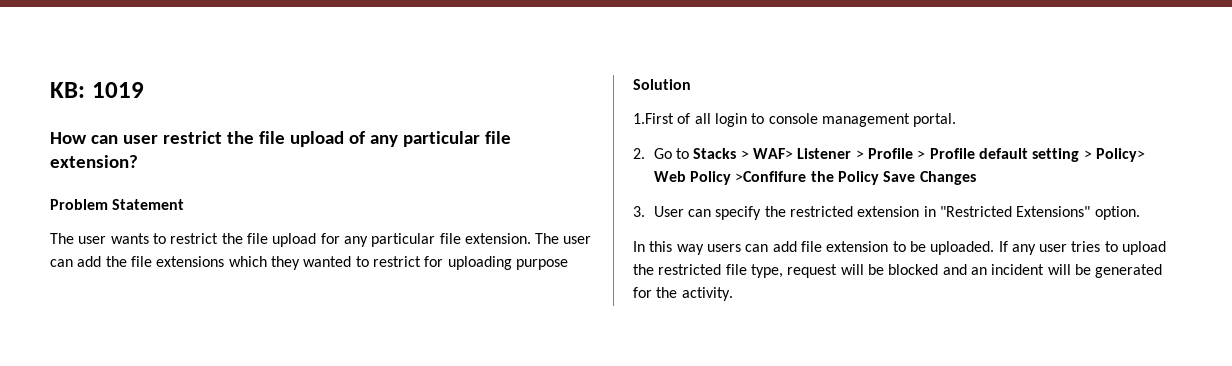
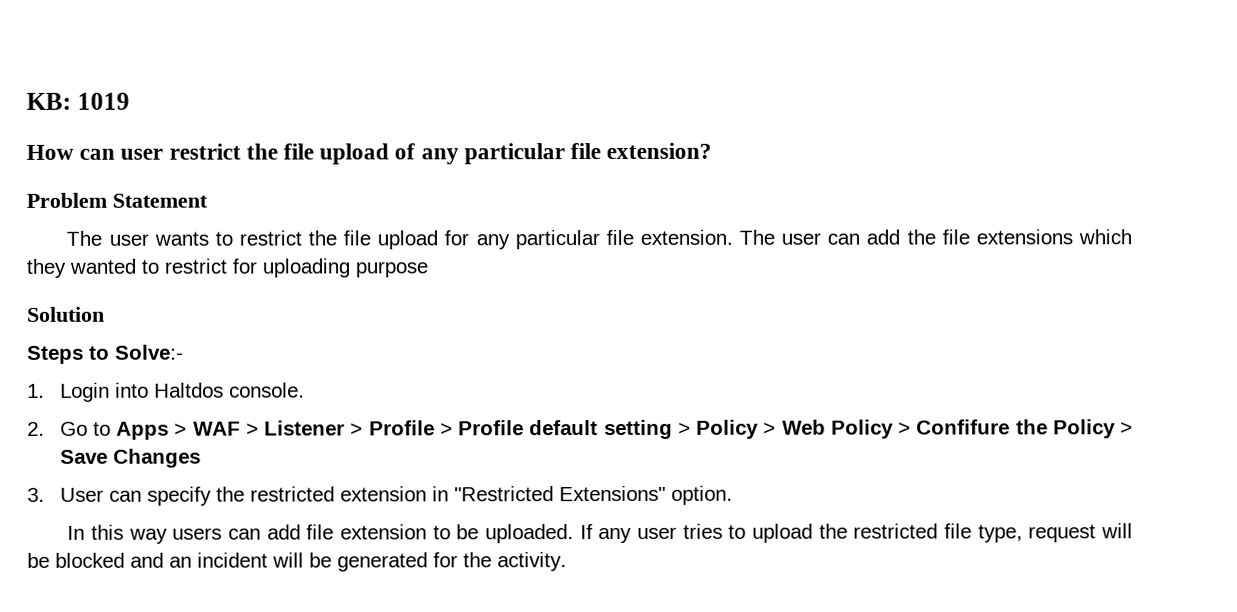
[633,113,957,127] 1.First of all login to console management portal. -> [27,344,184,364] [27,382,305,402] Steps to Solve:- // 1. Login into Haltdos console.
[693,148,794,159] Stacks > WAF> -> [116,421,259,440] Apps > WAF >
[1095,148,1145,162] [653,171,807,185] Policy> Web Policy >Confifure -> [696,419,1011,439] Policy > Web Policy > Confifure
(880, 178) none -> [1120,422,1134,435] >

